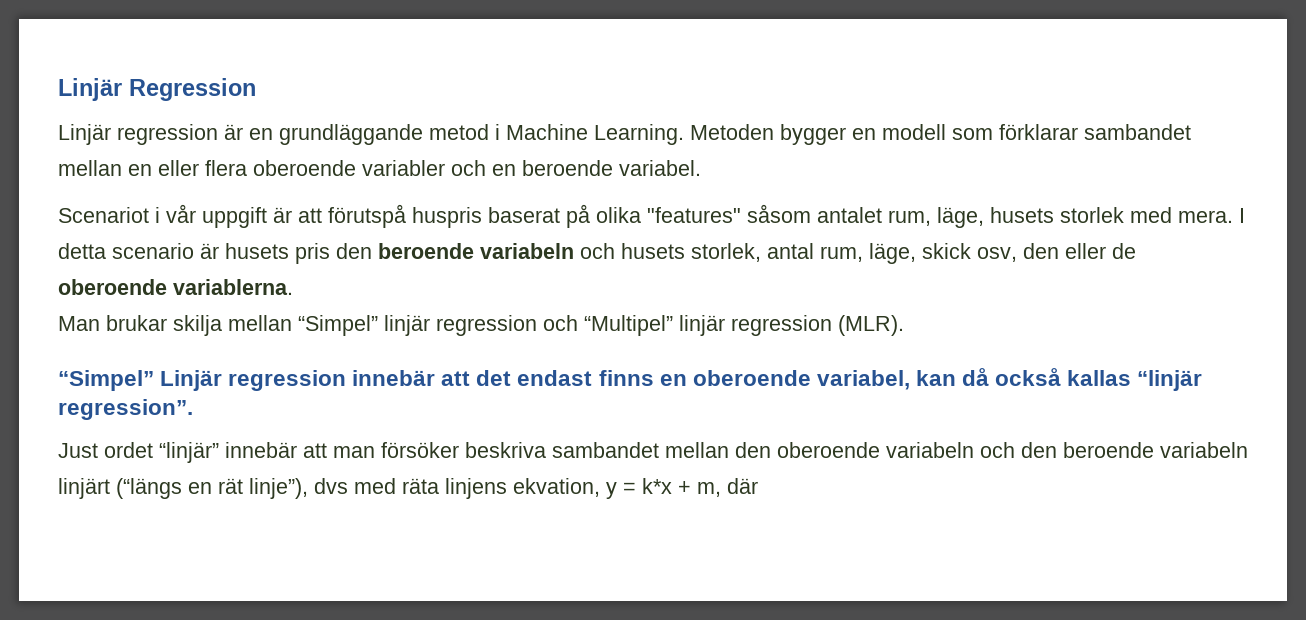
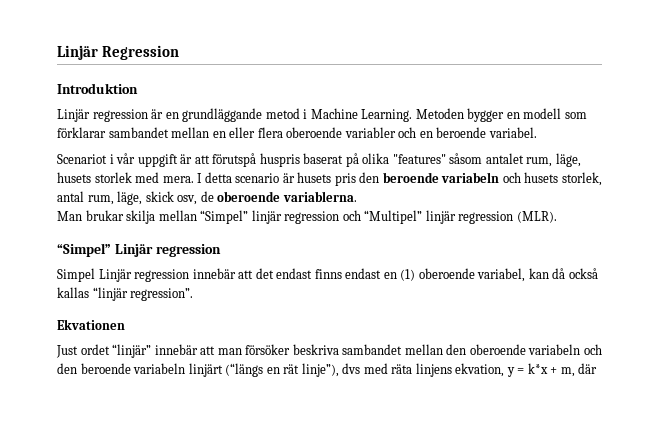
(256, 89) none -> [57,83,138,94] // Introduktion
[1023,243,1106,259] den eller -> (198, 200) none
(347, 380) none -> [57,268,190,282] // Simpel Linjär regression
[659,374,687,386] en -> [345,268,416,281] endast en (1)
(193, 409) none -> [57,319,125,330] // Ekvationen

